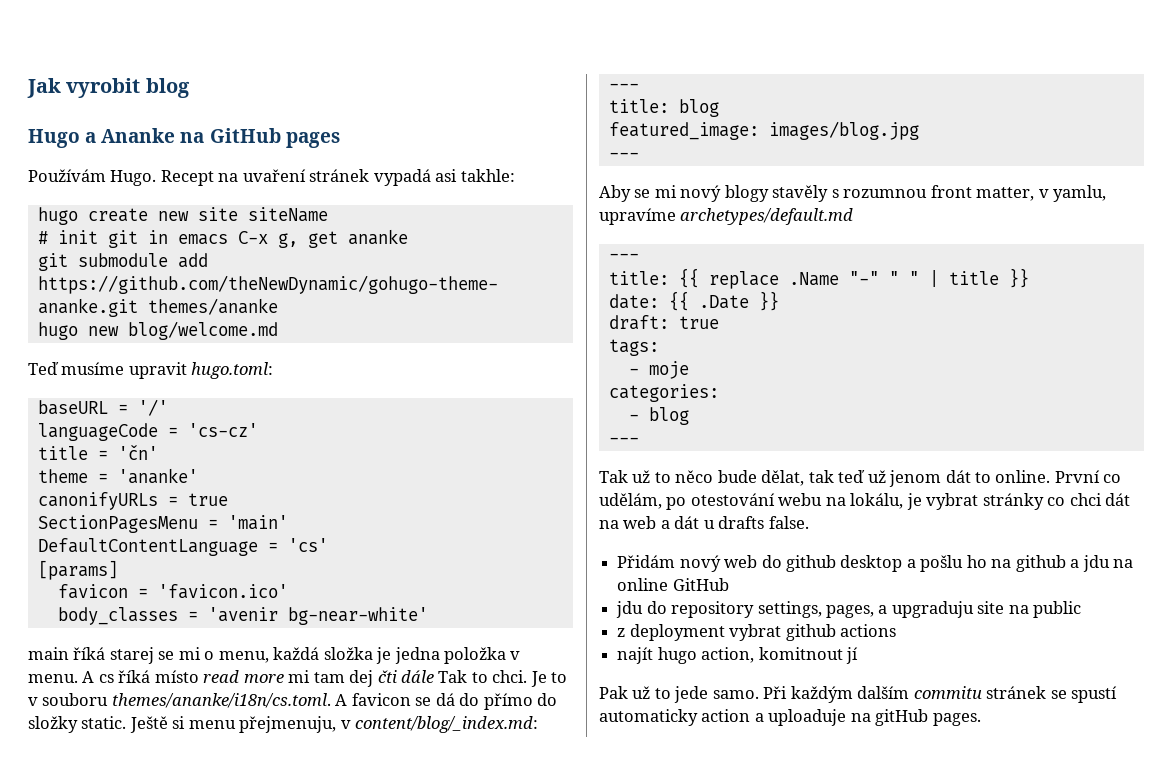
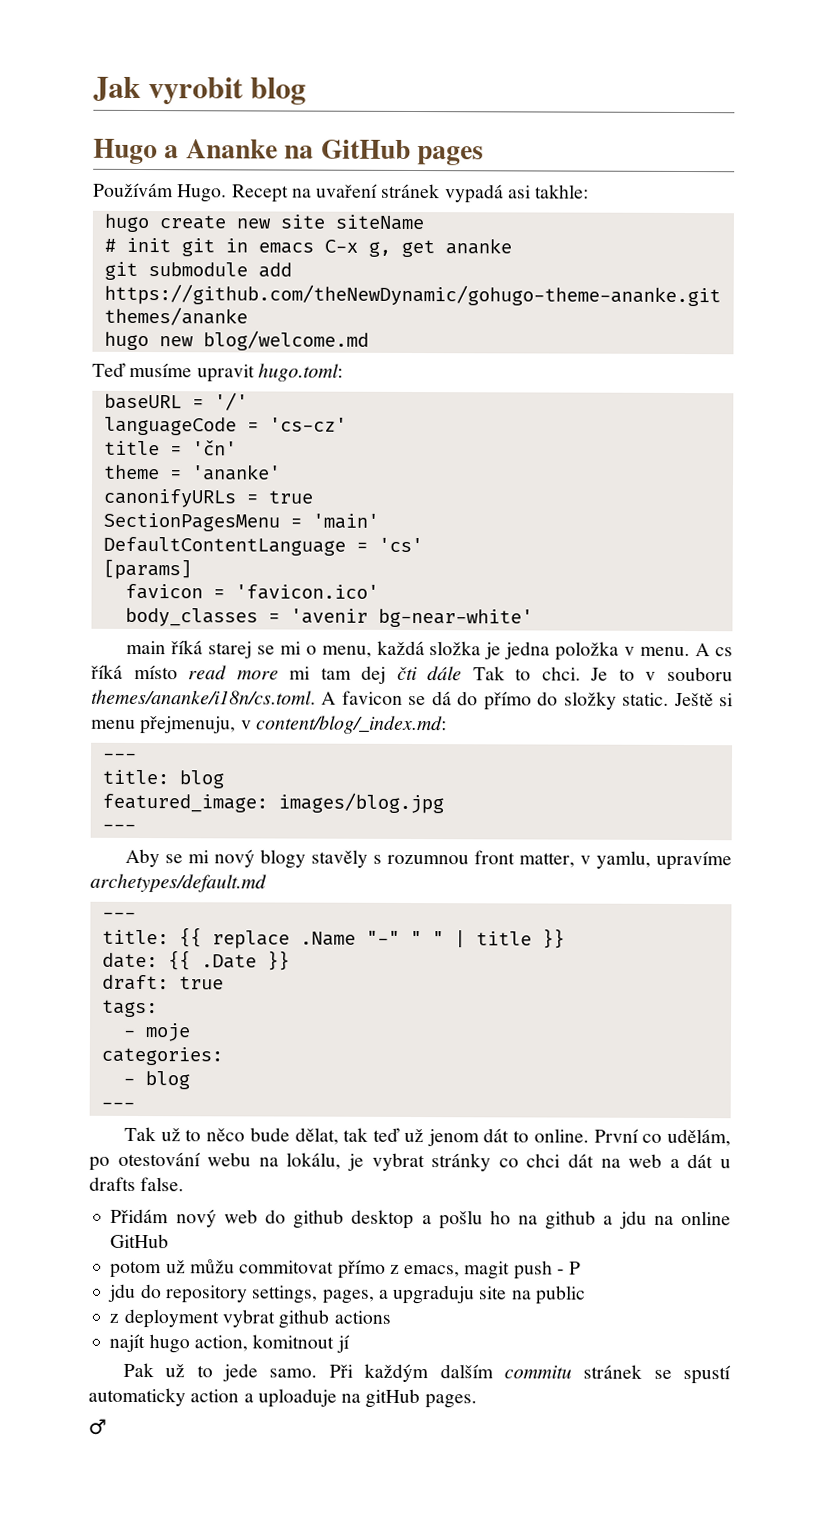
(729, 584) none -> [110,1259,582,1280] // potom už můžu commitovat přímo z emacs, magit push - P
(981, 719) none -> [88,1418,107,1435] // ♂

